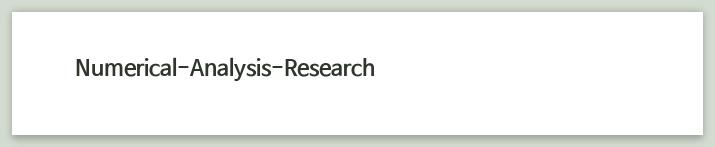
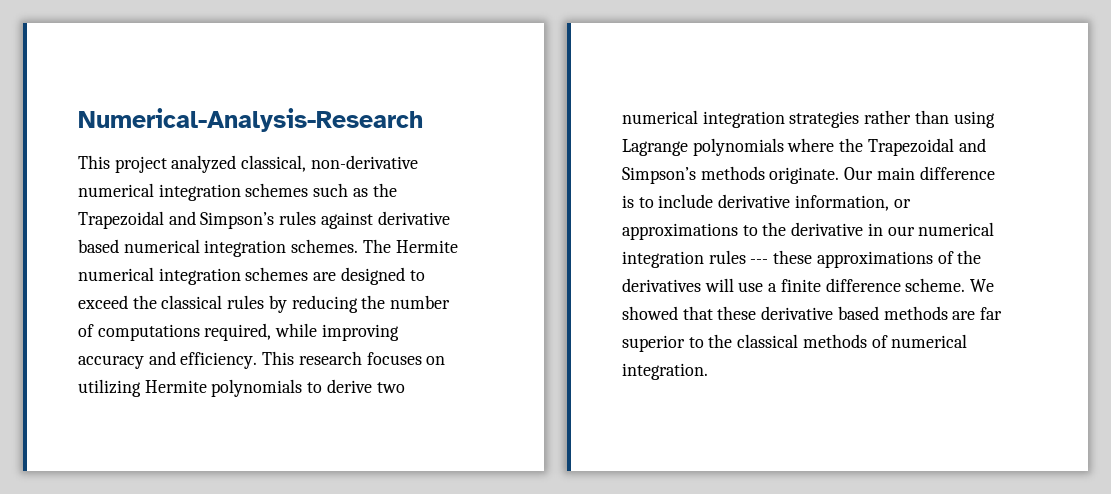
(375, 69) none -> [78,155,418,173] [78,183,397,201] [78,211,450,229] [78,239,458,257] [78,267,425,285] [78,295,451,313] [78,323,399,341] [78,351,446,369] [78,379,405,397] [622,110,995,128] [622,138,986,156] [622,166,995,184] [622,194,911,211] [622,222,995,240] [622,250,982,268] [622,278,995,292] [622,306,1003,320] [622,334,968,352] [622,363,708,380] // This project analyzed classical, non-derivative numerical integration schemes such as the Trapezoidal and Simpson’s rules against derivative based numerical integration schemes. The Hermite numerical integration schemes are designed to exceed the classical rules by reducing the number of computations required, while improving accuracy and efficiency. This research focuses on utilizing Hermite polynomials to derive two numerical integration strategies rather than using Lagrange polynomials where the Trapezoidal and Simpson’s methods originate. Our main difference is to include derivative information, or approximations to the derivative in our numerical integration rules --- these approximations of the derivatives will use a finite difference scheme. We showed that these derivative based methods are far superior to the classical methods of numerical integration.

